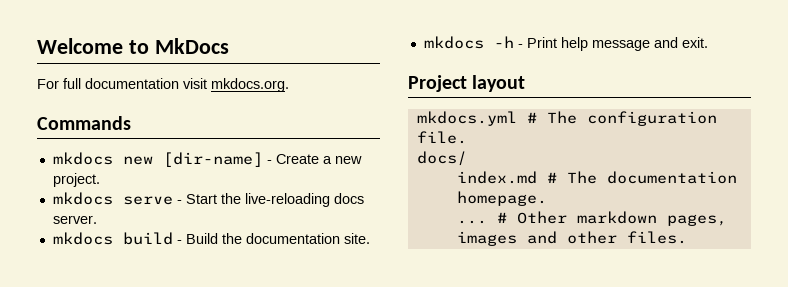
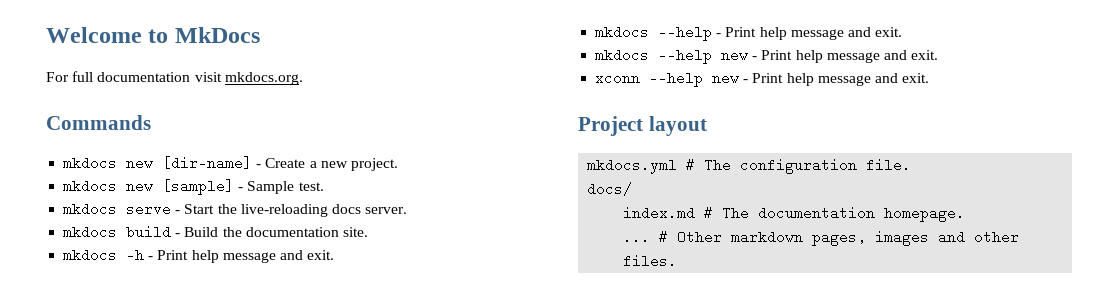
(100, 180) none -> [63,179,324,195] // mkdocs new [sample] - Sample test.
(708, 42) none -> [595,25,903,41] [595,48,939,64] [595,71,930,87] // mkdocs --help - Print help message and exit. // mkdocs --help new - Print help message and exit. // xconn --help new - Print help message and exit.

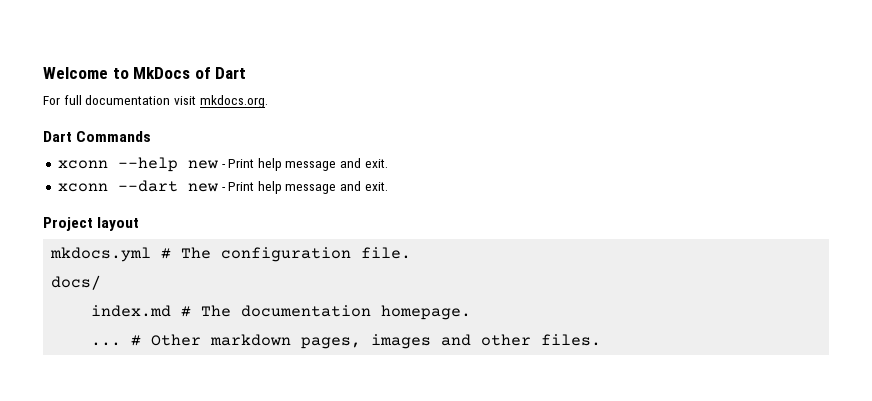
(260, 35) none -> [194,67,247,79] of Dart
(303, 78) none -> [43,131,72,142] Dart
[63,156,398,171] [63,179,324,195] [63,202,408,217] [63,225,368,239] [63,248,335,263] [595,25,903,41] [595,48,650,62] mkdocs new [dir-name] - Create a new project. // mkdocs new [sample] - Sample test. // mkdocs serve - Start the live-reloading docs server. // mkdocs build - Build the documentation site. // mkdocs -h - Print help message and exit. // mkdocs --help - Print help message and exit. // mkdocs -> [57,160,108,169] xconn
[649,71,704,87] --help -> [117,180,178,192] --dart

